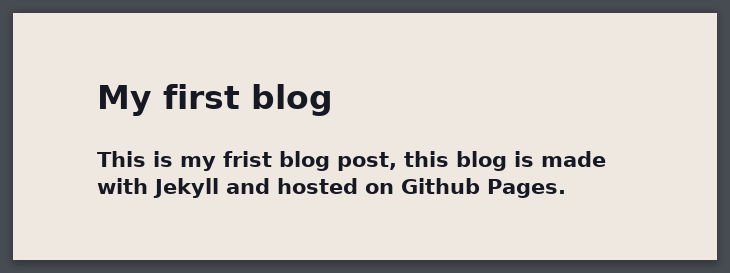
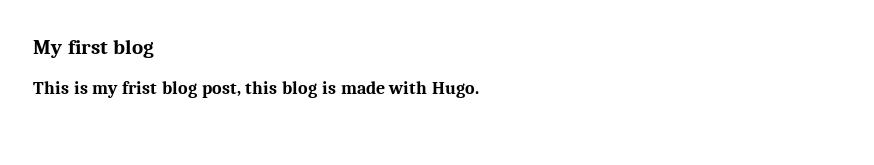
[153,178,566,198] Jekyll and hosted on Github Pages. -> [431,82,479,98] Hugo.

